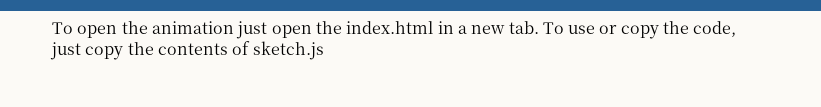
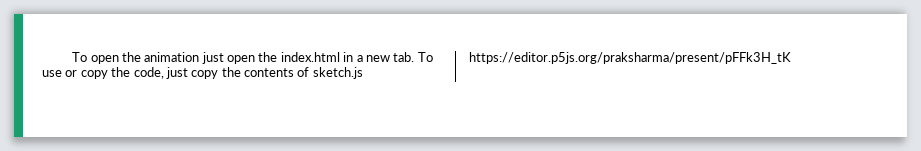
(324, 50) none -> [469,52,791,64] https://editor.p5js.org/praksharma/present/pFFk3H_tK

